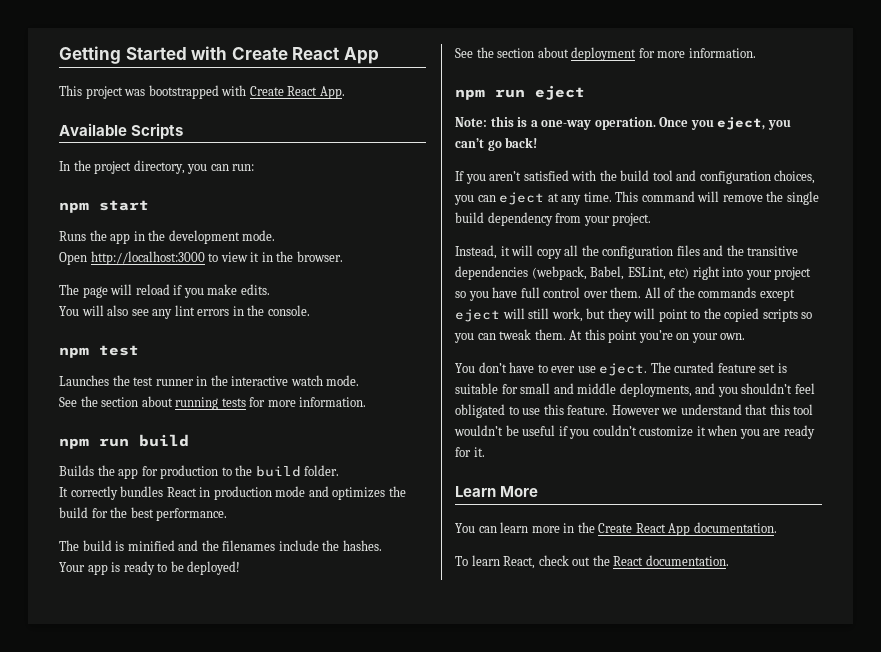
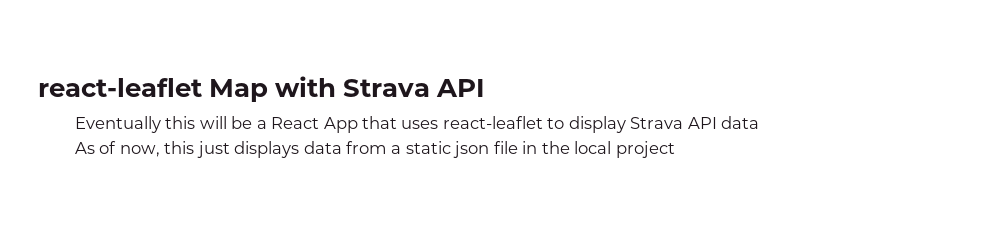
[59,46,379,64] [59,85,345,99] [59,123,184,139] [59,160,255,174] [59,200,149,213] [59,230,276,244] [59,251,343,265] [59,284,270,298] [59,305,310,319] [59,345,139,358] [59,375,360,386] [59,396,367,410] [59,434,189,449] [59,465,340,479] [59,486,406,500] [59,507,228,521] [59,540,382,551] [59,561,241,575] [455,47,756,61] [455,85,585,100] [455,116,791,130] [455,137,538,151] [455,170,816,184] [454,191,819,205] [455,212,652,226] [455,245,799,259] [455,266,812,280] [455,287,795,301] [455,308,813,322] [454,329,746,343] [455,362,787,376] [455,383,815,397] [455,404,814,418] [454,425,815,439] [455,447,485,457] [455,486,539,497] [455,522,777,536] [455,555,729,569] Getting Started with Create React App // This project was bootstrapped with Create React App. // Available Scripts // In the project directory, you can run: // npm start // Runs the app in the development mode. // Open http://localhost:3000 to view it in the browser. // The page will reload if you make edits. // You will also see any lint errors in the console. // npm test // Launches the test runner in the interactive watch mode. // See the section about running tests for more information. // npm run build // Builds the app for production to the build folder. // It correctly bundles React in production mode and optimizes the build for the best performance. // The build is minified and the filenames include the hashes. // Your app is ready to be deployed! // See the section about deployment for more information. // npm run eject // Note: this is a one-way operation. Once you eject, you can’t go back! // If you aren’t satisfied with the build tool and configuration choices, you can eject at any time. This command will remove the single build dependency from your project. // Instead, it will copy all the configuration files and the transitive dependencies (webpack, Babel, ESLint, etc) right into your project so you have full control over them. All of the commands except eject will still work, but they will point to the copied scripts so you can tweak them. At this point you’re on your own. // You don’t have to ever use eject. The curated feature set is suitable for small and middle deployments, and you shouldn’t feel obligated to use this feature. However we understand that this tool wouldn’t be useful if you couldn’t customize it when you are ready for it. // Learn More // You can learn more in the Create React App documentation. // To learn React, check out the React documentation. -> [38,76,486,102] [74,116,760,133] [74,141,675,158] react-leaflet Map with Strava API // Eventually this will be a React App that uses react-leaflet to display Strava API data // As of now, this just displays data from a static json file in the local project

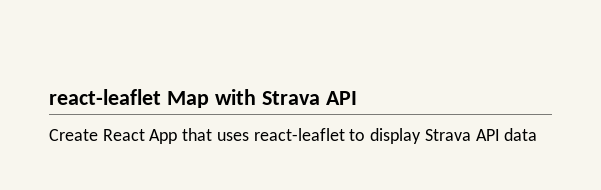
[74,116,267,133] Eventually this will be a -> [49,129,98,141] Create
[74,141,675,158] // As of now, this just displays data from a static json file in the local project -> (538, 134) none

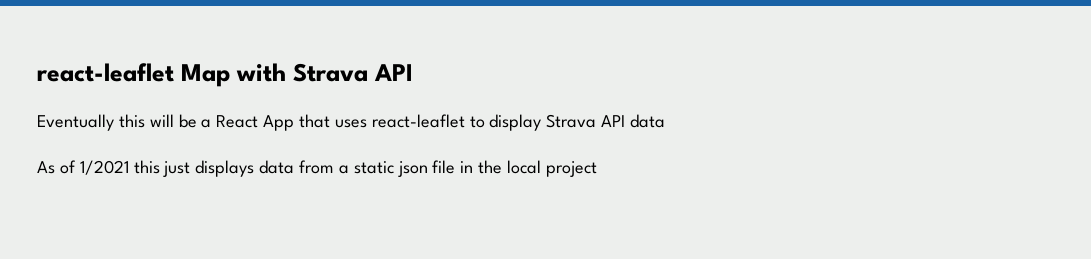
[49,129,98,141] Create -> [37,114,212,131] Eventually this will be a
(538, 134) none -> [37,160,597,177] // As of 1/2021 this just displays data from a static json file in the local project

